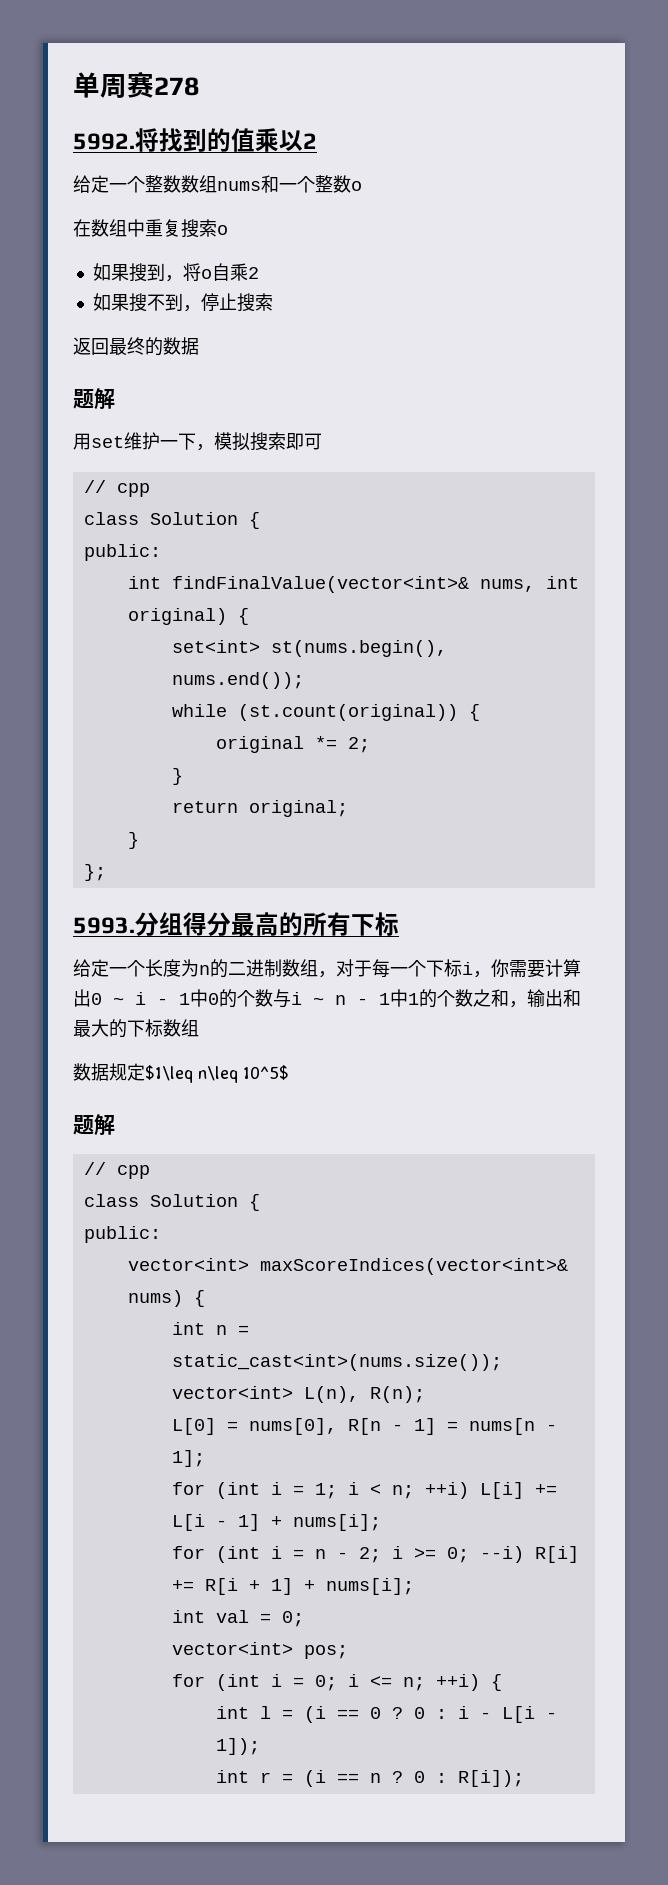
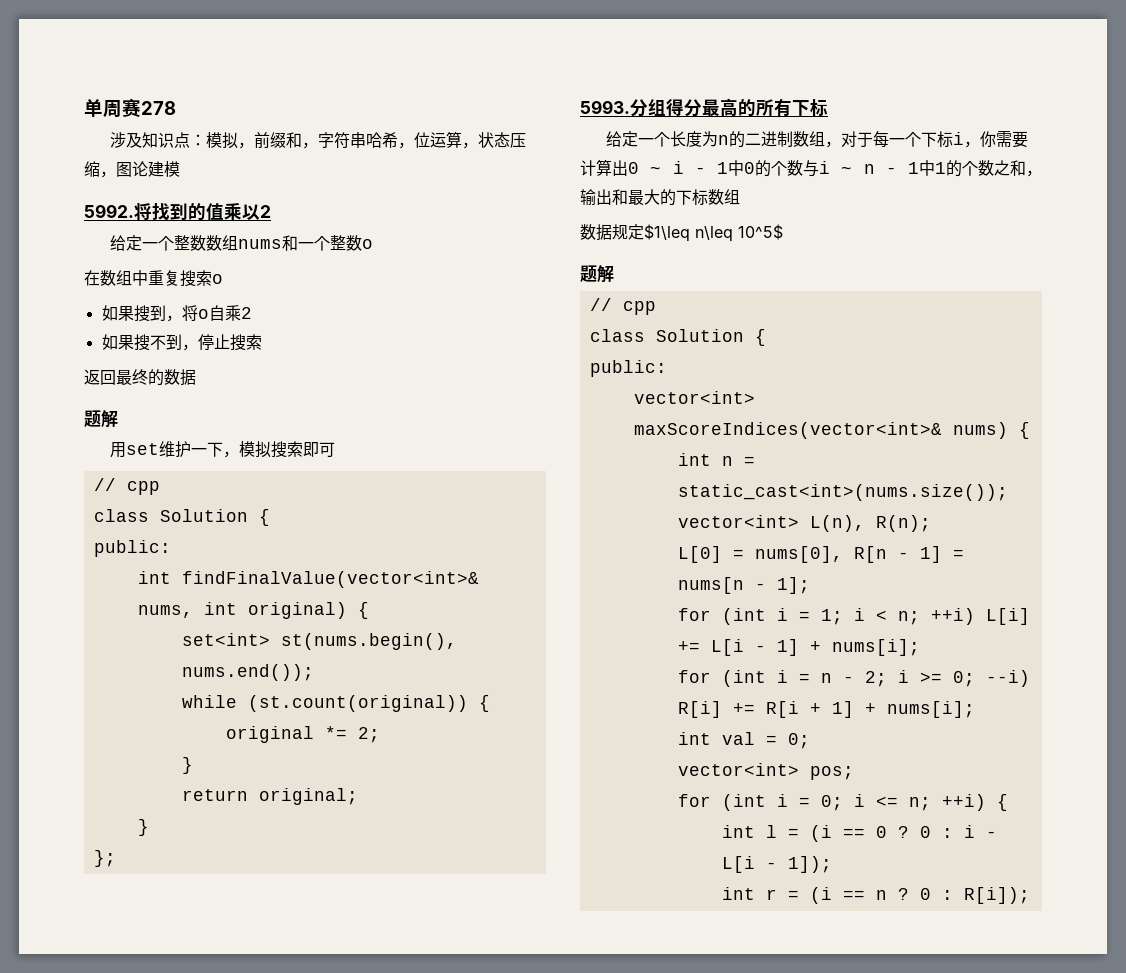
(199, 86) none -> [110,131,527,149] [84,161,180,178] // 涉及知识点：模拟，前缀和，字符串哈希，位运算，状态压缩，图论建模

